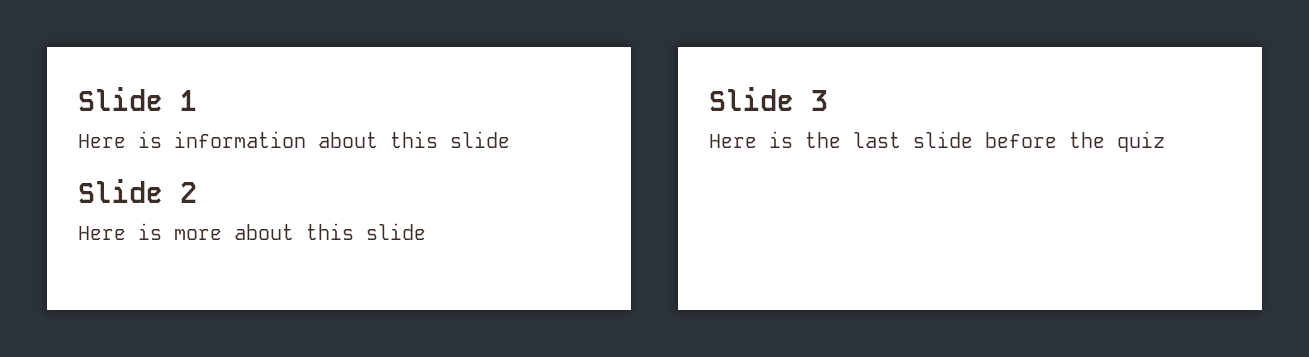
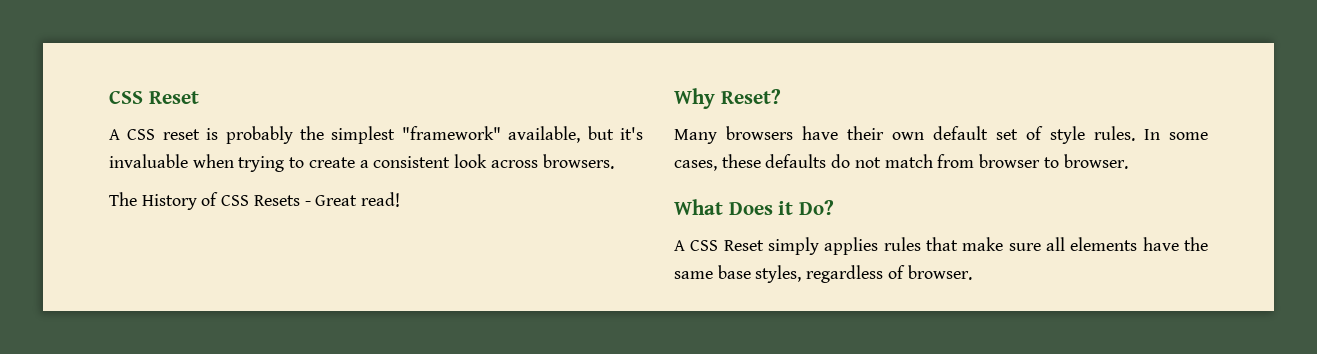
[78,87,197,111] [78,131,510,148] [78,179,197,203] [78,223,426,240] [709,87,828,111] [709,131,1165,152] Slide 1 // Here is information about this slide // Slide 2 // Here is more about this slide // Slide 3 // Here is the last slide before the quiz -> [109,91,199,104] [109,126,643,144] [109,154,614,172] [109,192,401,210] [674,88,781,109] [674,126,1208,144] [674,154,1128,171] [674,199,834,215] [674,237,1208,255] [674,265,972,283] CSS Reset // A CSS reset is probably the simplest "framework" available, but it's invaluable when trying to create a consistent look across browsers. // The History of CSS Resets - Great read! // Why Reset? // Many browsers have their own default set of style rules. In some cases, these defaults do not match from browser to browser. // What Does it Do? // A CSS Reset simply applies rules that make sure all elements have the same base styles, regardless of browser.

